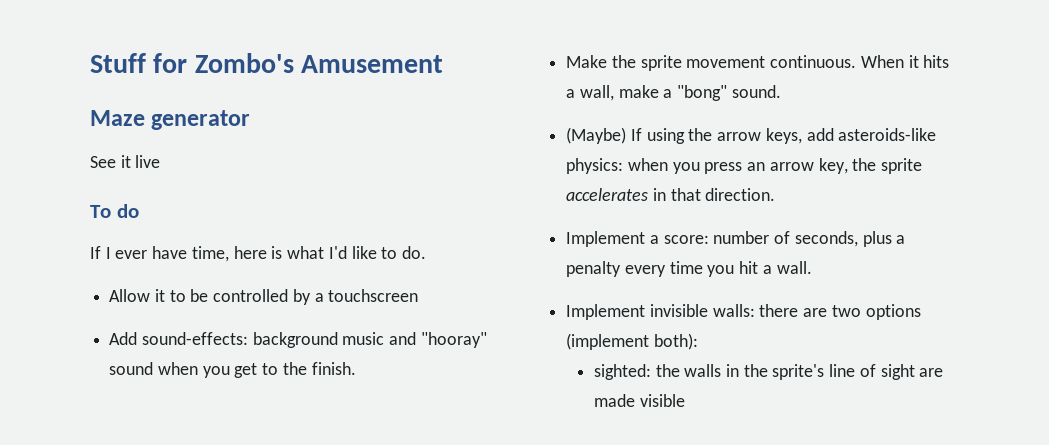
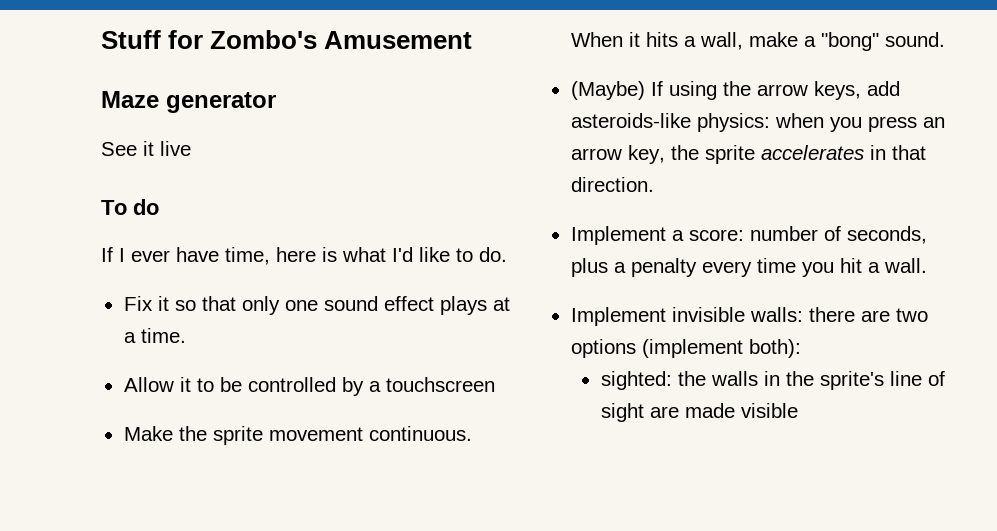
(426, 252) none -> [123,296,510,315] [123,328,186,343] // Fix it so that only one sound effect plays at a time.
[109,332,487,348] [109,362,356,378] // Add sound-effects: background music and "hooray" sound when you get to the finish. -> (495, 384) none

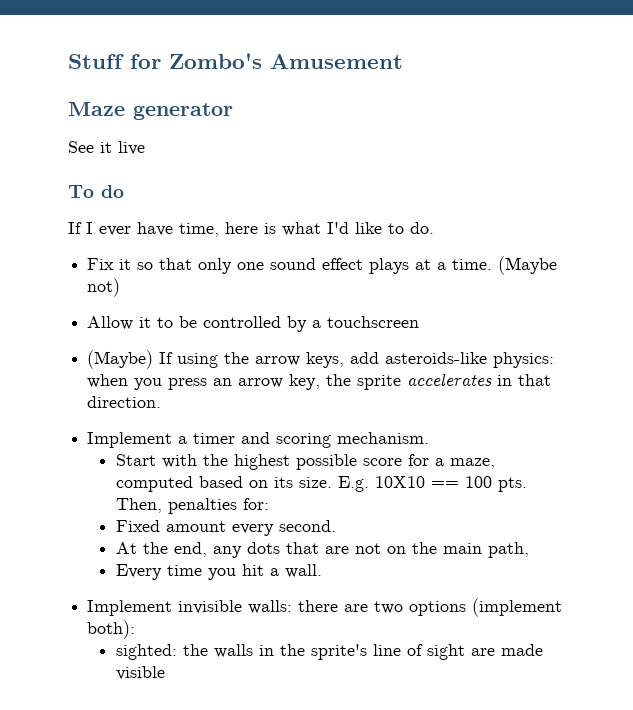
(186, 335) none -> [498,256,558,275] [87,278,121,297] (Maybe not)
[123,426,472,445] [570,32,945,51] // Make the sprite movement continuous. When it hits a wall, make a "bong" sound. -> (420, 322) none
[688,226,927,244] [570,258,752,277] score: number of seconds, plus a penalty every -> [193,432,430,448] [115,454,495,470] [115,476,527,492] [115,498,269,514] [115,520,336,536] [115,542,529,558] [115,564,162,580] timer and scoring mechanism. // Start with the highest possible score for a maze, computed based on its size. E.g. 10X10 == 100 pts. Then, penalties for: // Fixed amount every second. // At the end, any dots that are not on the main path, // Every

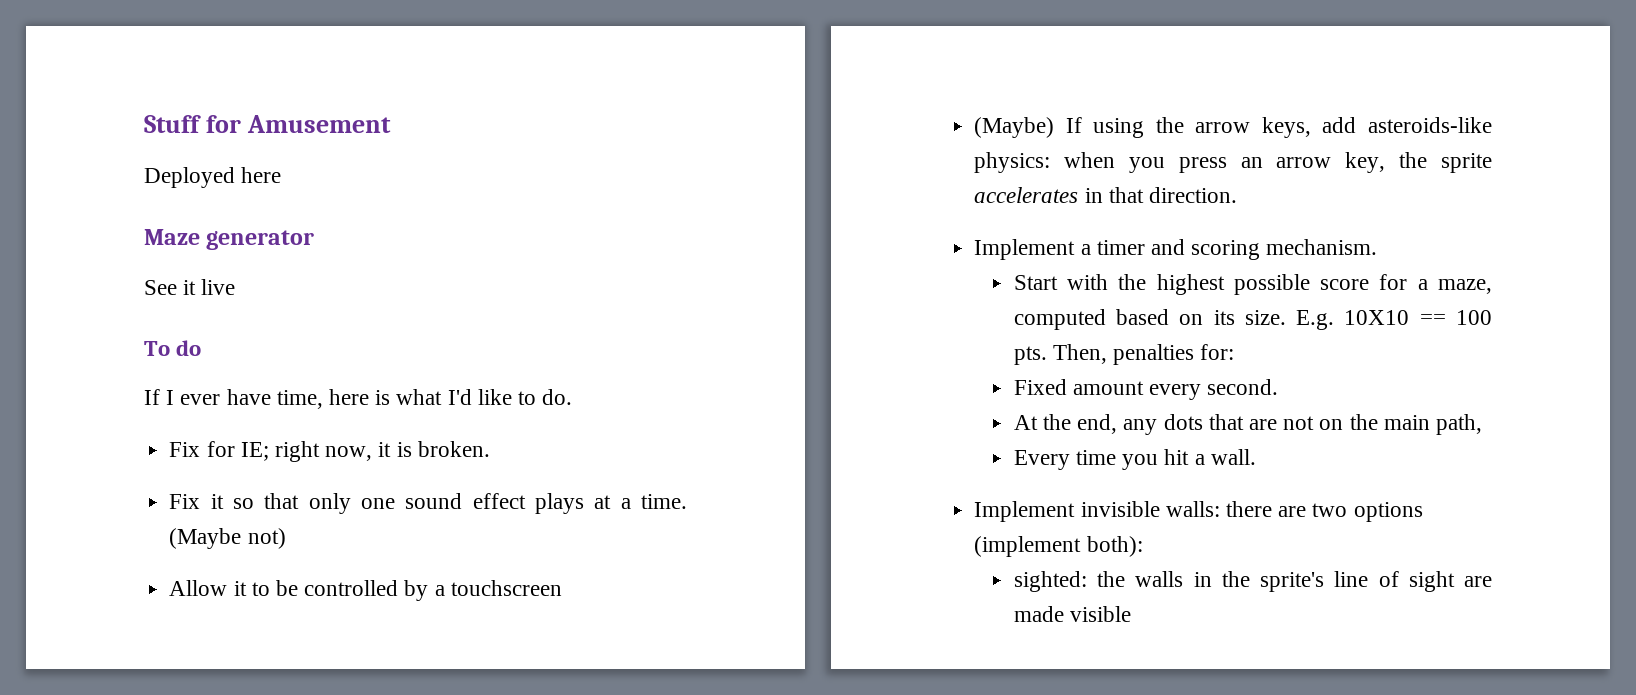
[169,53,262,69] Zombo's -> (241, 124) none
(403, 61) none -> [144,167,282,188] // Deployed here
(434, 228) none -> [169,441,490,462] // Fix for IE; right now, it is broken.

